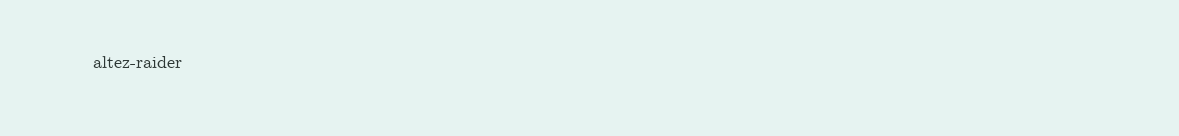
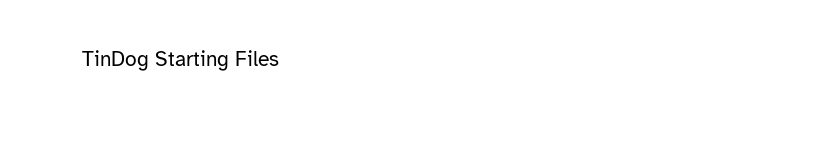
[93,56,182,68] altez-raider -> [82,50,279,71] TinDog Starting Files

